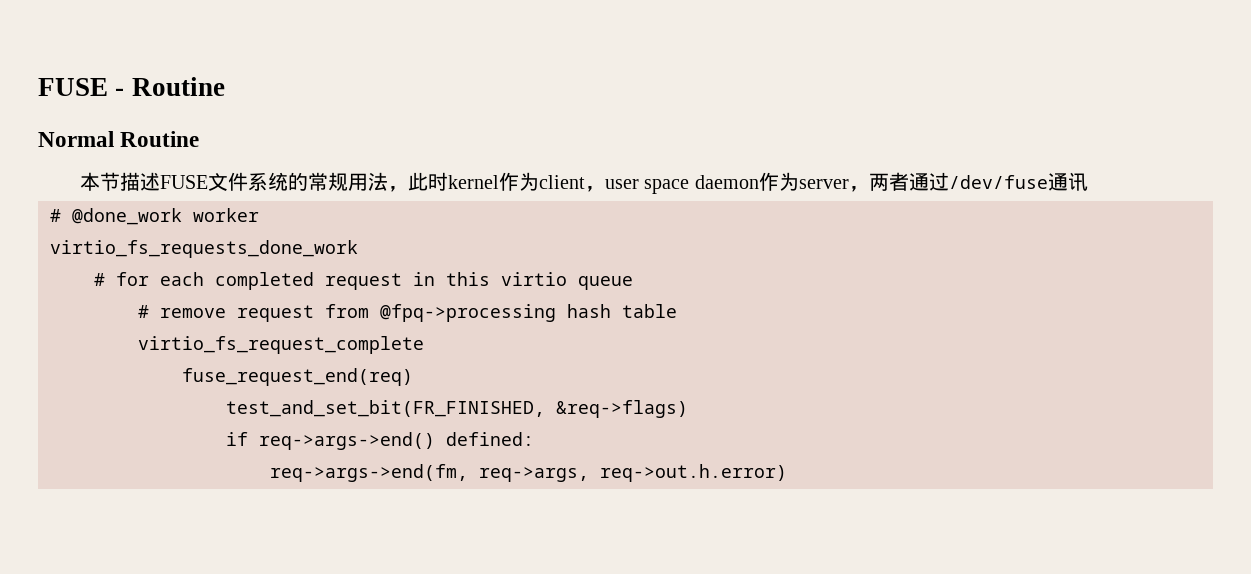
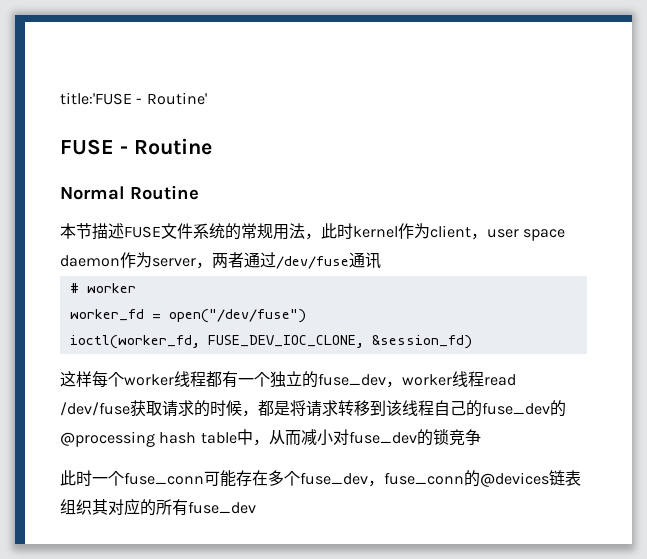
(38, 87) none -> [60,92,207,105] title:'FUSE - Routine' //
[72,208,182,225] @done_work -> (79, 288) none
[50,240,358,258] [94,272,633,290] [138,304,677,322] [138,336,424,354] [182,368,413,386] [226,400,688,418] [226,432,534,450] [270,464,787,482] virtio_fs_requests_done_work // # for each completed request in this virtio queue // # remove request from @fpq->processing hash table // virtio_fs_request_complete // fuse_request_end(req) // test_and_set_bit(FR_FINISHED, &req->flags) // if req->args->end() defined: // req->args->end(fm, req->args, req->out.h.error) -> [69,309,306,323] [69,335,472,349] [60,371,516,388] [60,400,566,417] [60,429,481,447] [60,470,581,487] [60,498,256,516] worker_fd = open("/dev/fuse") // ioctl(worker_fd, FUSE_DEV_IOC_CLONE, &session_fd) // 这样每个worker线程都有一个独立的fuse_dev，worker线程read /dev/fuse获取请求的时候，都是将请求转移到该线程自己的fuse_dev的@processing hash table中，从而减小对fuse_dev的锁竞争 // 此时一个fuse_conn可能存在多个fuse_dev，fuse_conn的@devices链表组织其对应的所有fuse_dev

